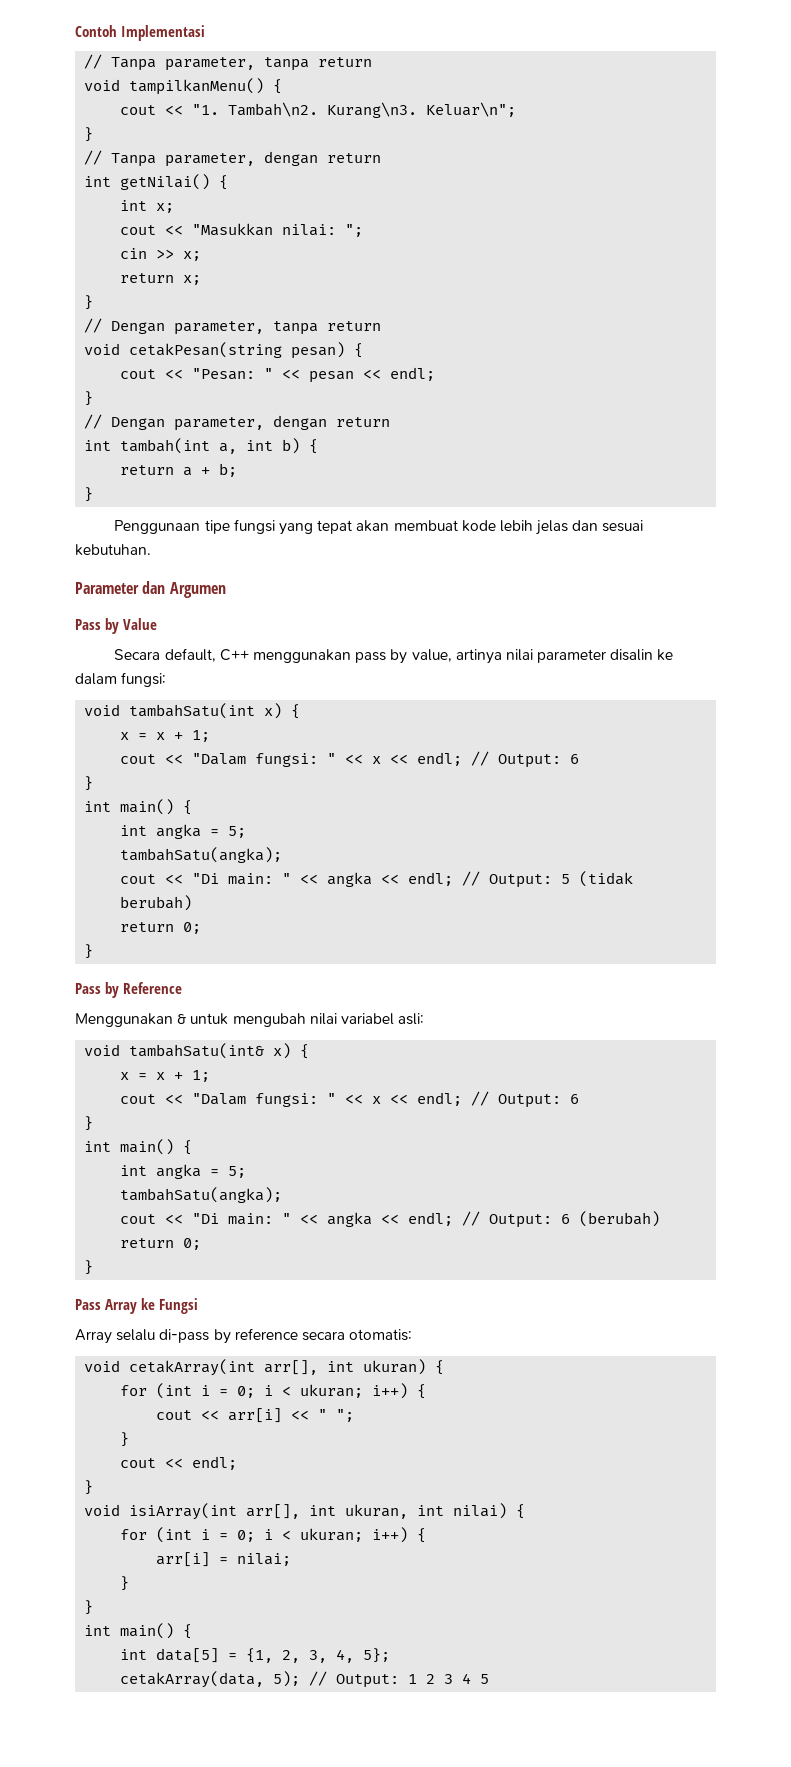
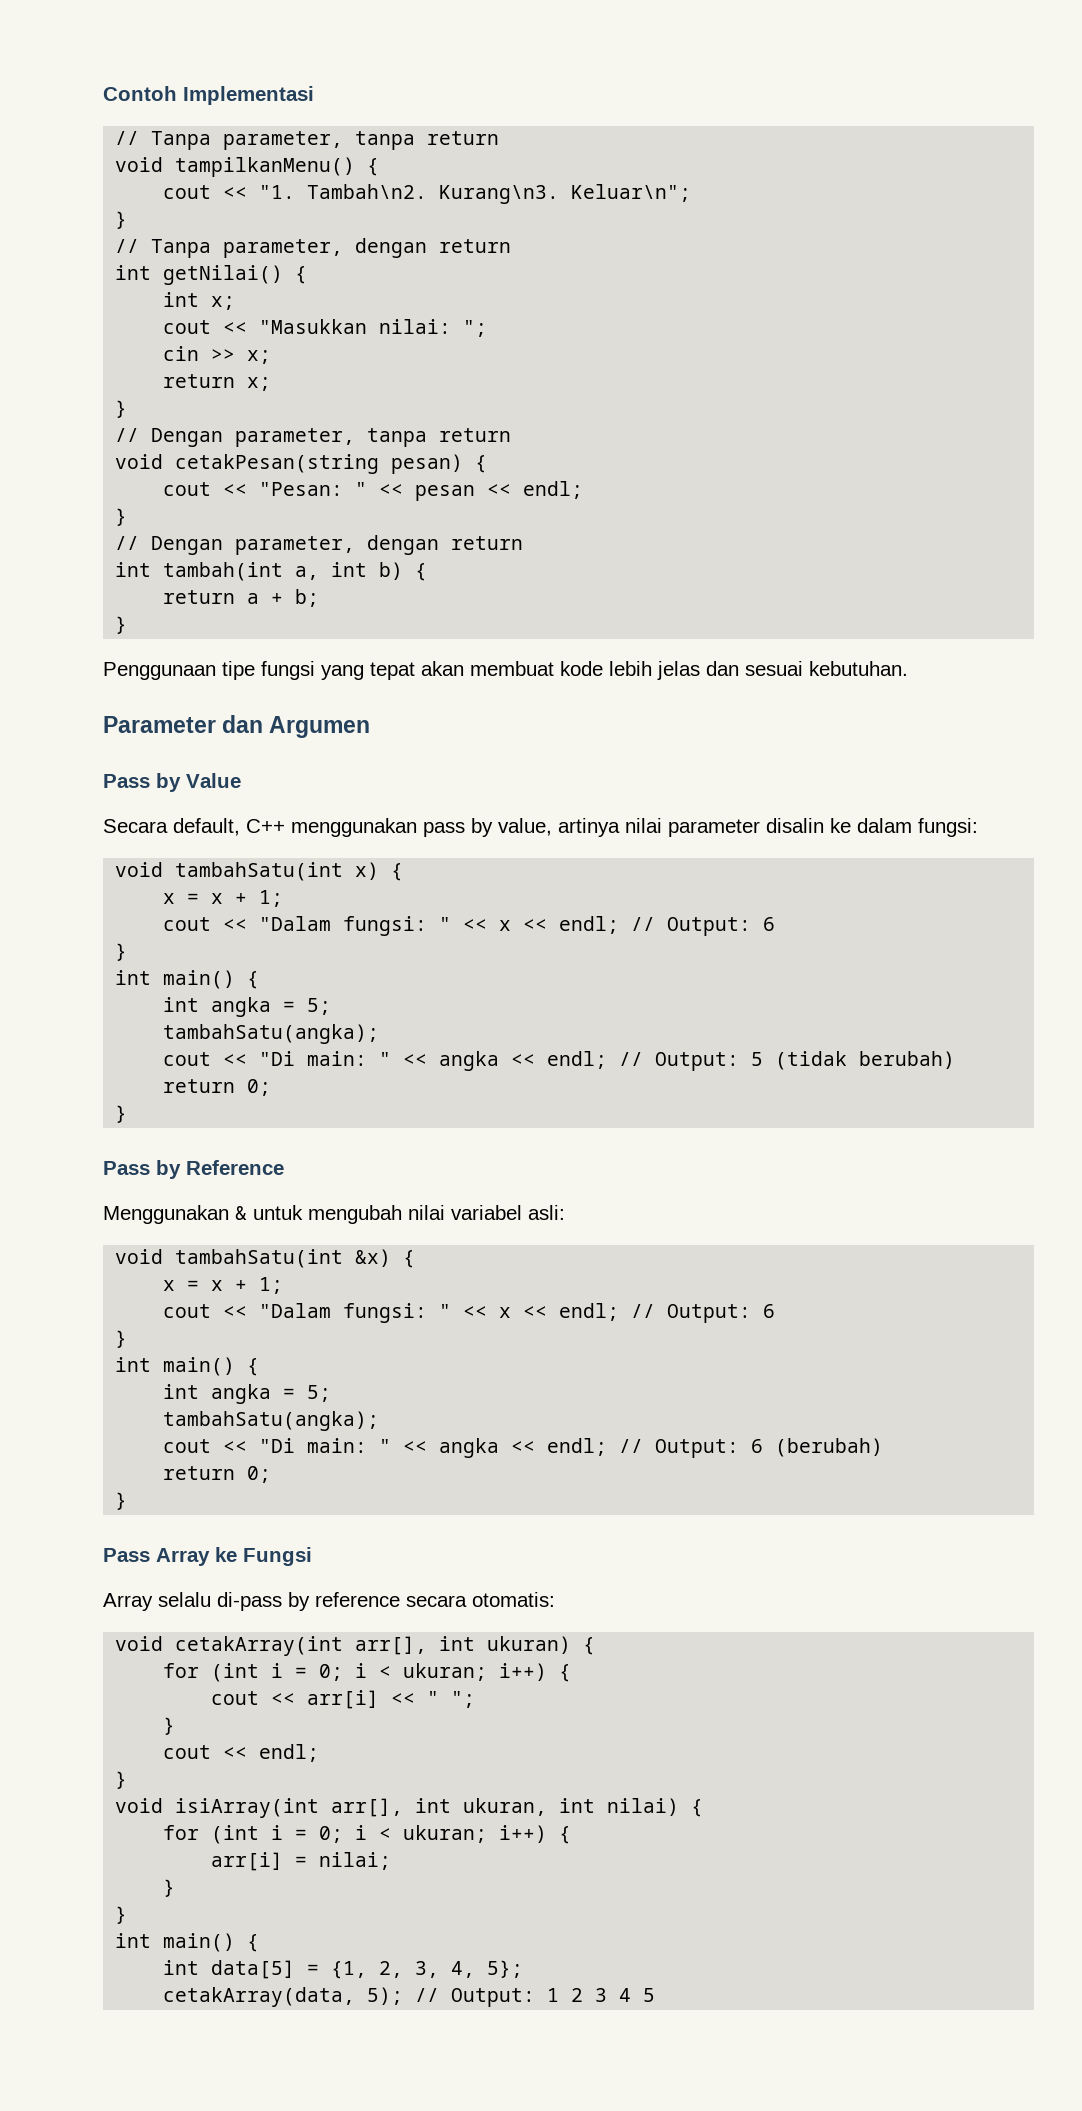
[129,1043,292,1059] tambahSatu(int& x) -> [175,1249,392,1268] tambahSatu(int &x)

